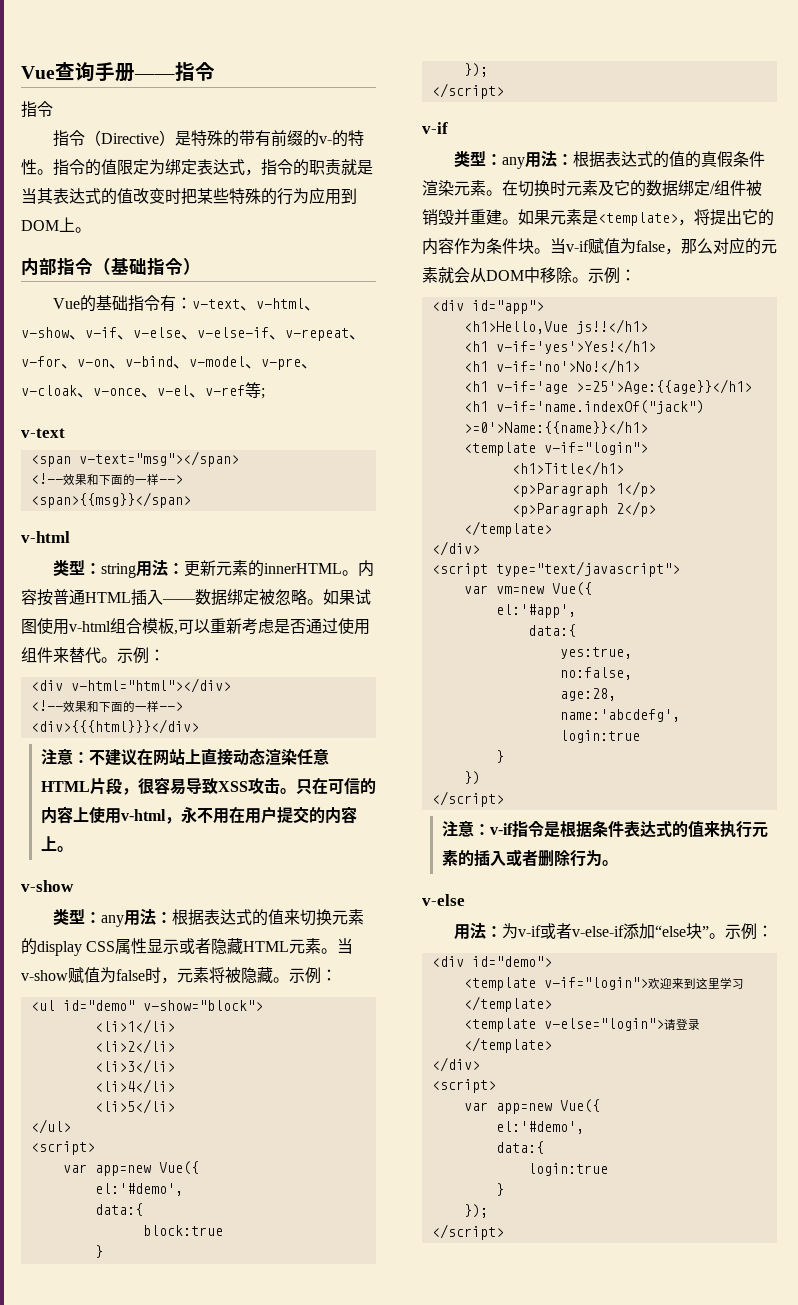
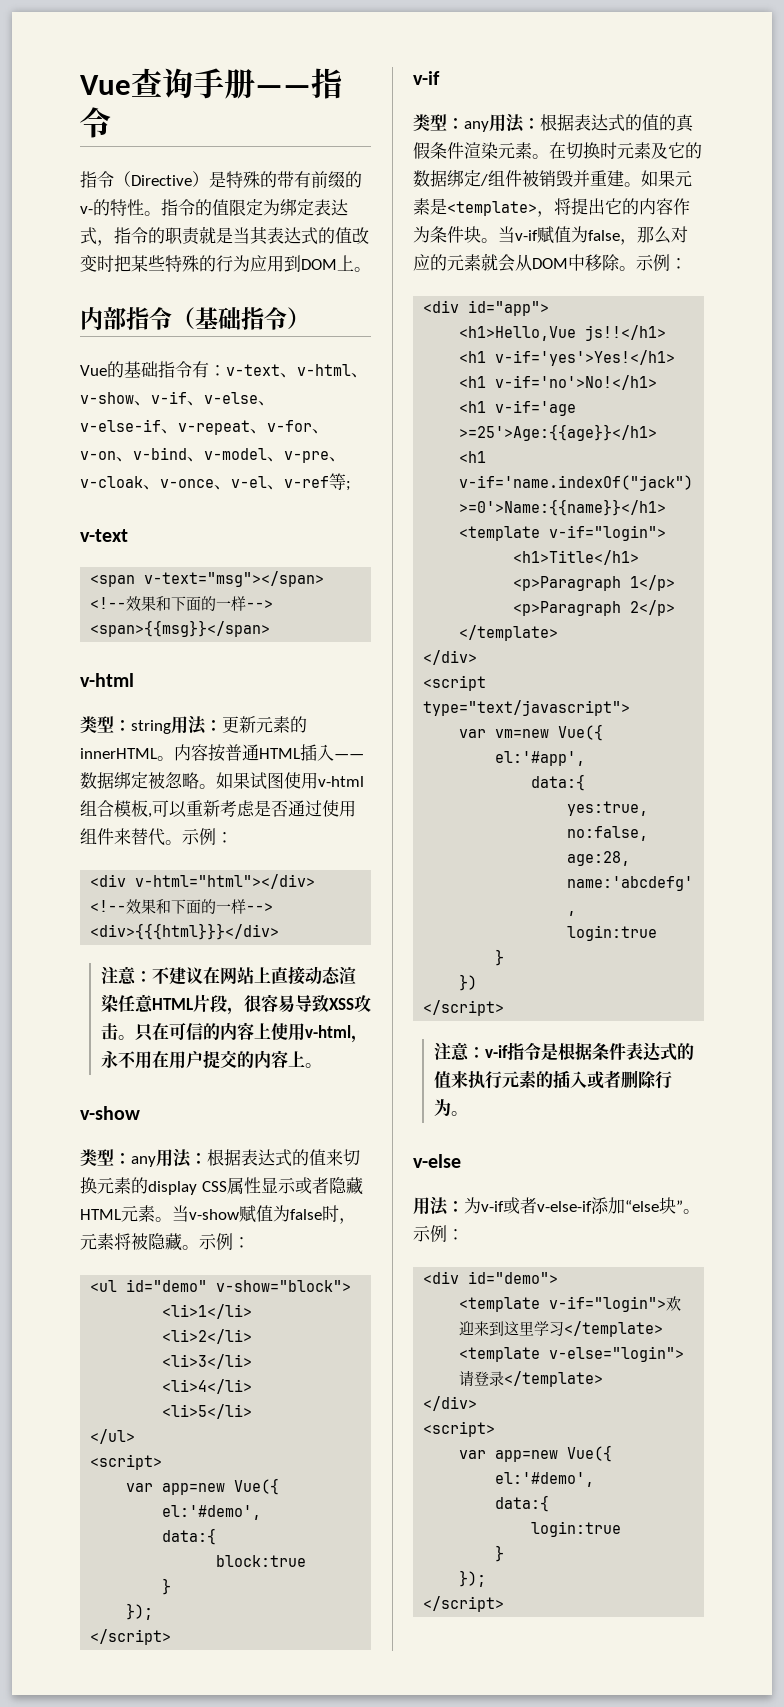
[53,130,86,147] // 指令 -> (114, 179) none

